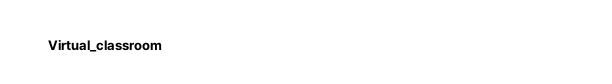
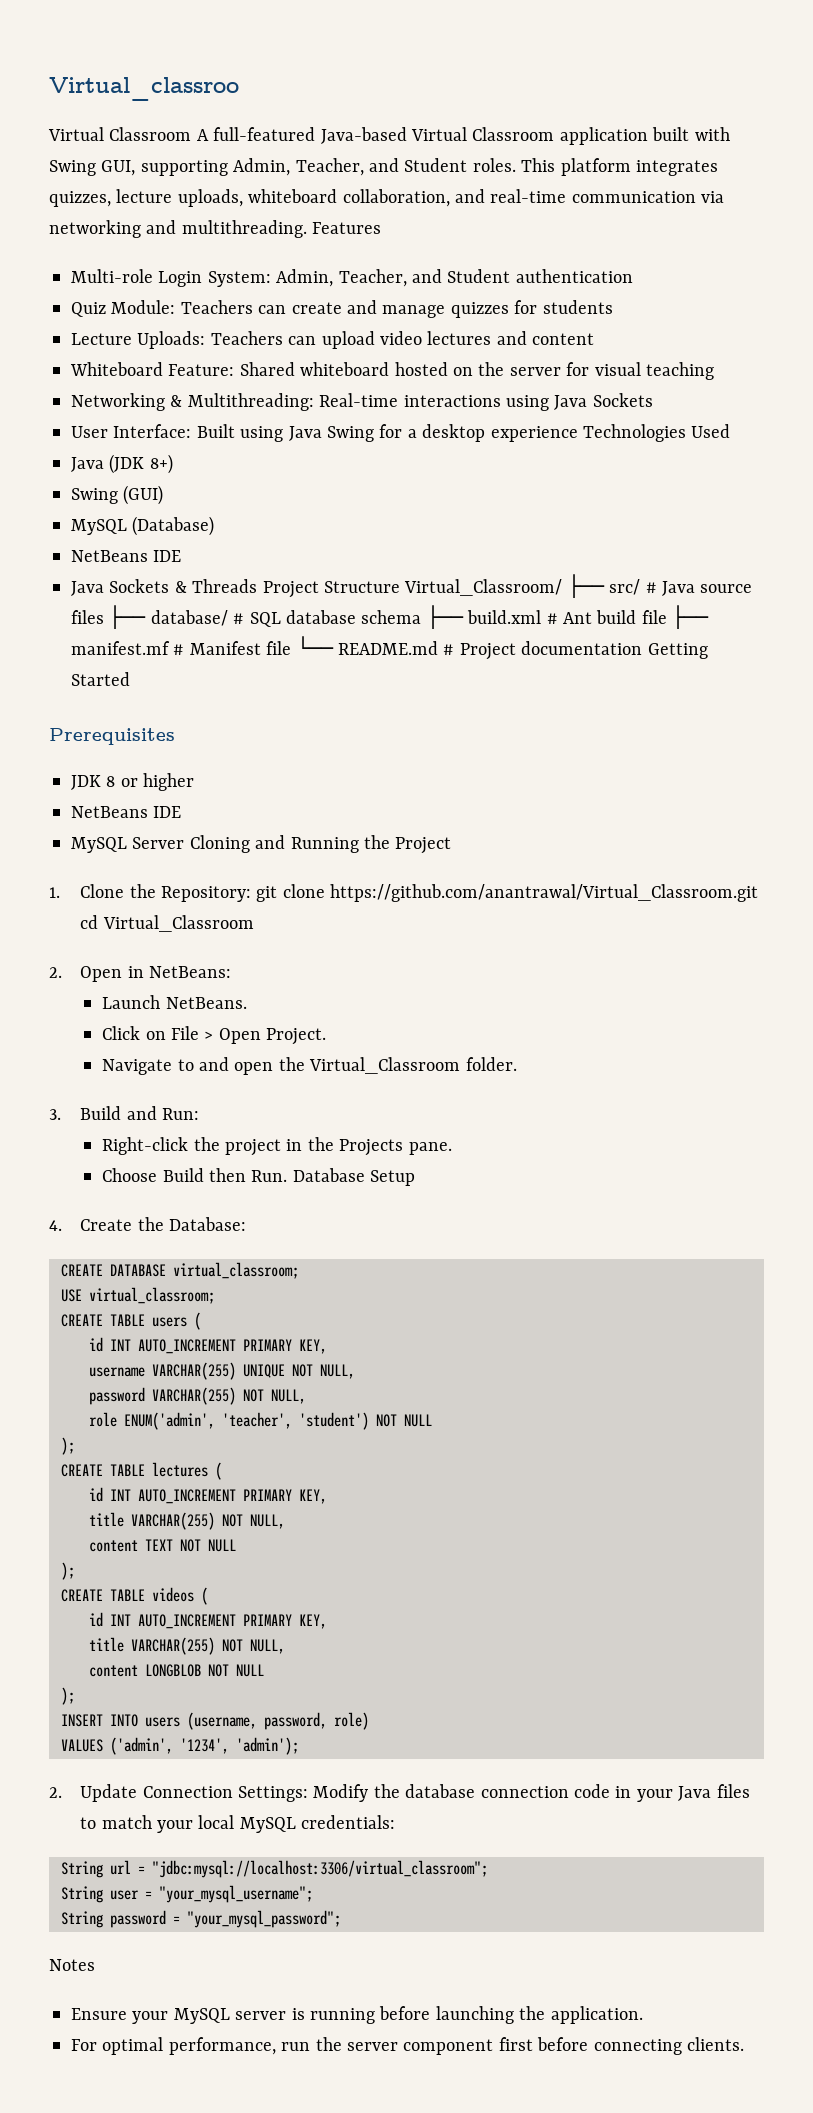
[48,39,162,52] Virtual_classroom -> [49,77,239,101] [48,127,730,145] [49,158,718,176] [49,189,725,207] [49,220,382,238] [71,269,633,287] [71,300,613,318] [71,331,595,349] [70,362,714,380] [71,393,653,411] [71,424,731,442] [71,454,173,474] [71,485,164,505] [71,516,215,536] [71,550,182,562] [71,574,753,598] [71,605,710,629] [71,636,708,660] [71,672,130,686] [49,728,175,745] [71,773,195,791] [71,806,182,818] [71,835,452,854] [49,884,759,902] [80,915,254,932] [49,966,232,982] [102,995,247,1009] [102,1026,327,1045] [102,1057,517,1075] [49,1106,200,1120] [102,1137,452,1156] [102,1168,416,1186] [49,1217,247,1231] [61,1262,299,1279] [61,1287,215,1304] [61,1312,201,1330] [89,1337,327,1354] [89,1362,355,1380] [89,1387,306,1405] [89,1412,432,1430] [61,1437,75,1455] [61,1462,222,1480] [89,1487,327,1504] [89,1512,285,1530] [89,1539,236,1552] [61,1562,75,1580] [61,1587,208,1605] [89,1612,327,1629] [89,1637,285,1655] [89,1664,264,1677] [61,1687,75,1705] [61,1712,369,1730] [61,1737,299,1755] [49,1784,750,1802] [80,1815,396,1833] [61,1860,488,1878] [61,1885,313,1903] [61,1910,341,1928] [49,1959,95,1971] [71,2006,643,2024] [71,2037,744,2055] Virtual_classroo // Virtual Classroom A full-featured Java-based Virtual Classroom application built with Swing GUI, supporting Admin, Teacher, and Student roles. This platform integrates quizzes, lecture uploads, whiteboard collaboration, and real-time communication via networking and multithreading. Features // Multi-role Login System: Admin, Teacher, and Student authentication // Quiz Module: Teachers can create and manage quizzes for students // Lecture Uploads: Teachers can upload video lectures and content // Whiteboard Feature: Shared whiteboard hosted on the server for visual teaching // Networking & Multithreading: Real-time interactions using Java Sockets // User Interface: Built using Java Swing for a desktop experience Technologies Used // Java (JDK 8+) // Swing (GUI) // MySQL (Database) // NetBeans IDE // Java Sockets & Threads Project Structure Virtual_Classroom/ ├── src/ # Java source files ├── database/ # SQL database schema ├── build.xml # Ant build file ├── manifest.mf # Manifest file └── README.md # Project documentation Getting Started // Prerequisites // JDK 8 or higher // NetBeans IDE // MySQL Server Cloning and Running the Project // 1. Clone the Repository: git clone https://github.com/anantrawal/Virtual_Classroom.git cd Virtual_Classroom // 2. Open in NetBeans: // Launch NetBeans. // Click on File > Open Project. // Navigate to and open the Virtual_Classroom folder. // 3. Build and Run: // Right-click the project in the Projects pane. // Choose Build then Run. Database Setup // 4. Create the Database: // CREATE DATABASE virtual_classroom; // USE virtual_classroom; // CREATE TABLE users ( // id INT AUTO_INCREMENT PRIMARY KEY, // username VARCHAR(255) UNIQUE NOT NULL, // password VARCHAR(255) NOT NULL, // role ENUM('admin', 'teacher', 'student') NOT NULL // ); // CREATE TABLE lectures ( // id INT AUTO_INCREMENT PRIMARY KEY, // title VARCHAR(255) NOT NULL, // content TEXT NOT NULL // ); // CREATE TABLE videos ( // id INT AUTO_INCREMENT PRIMARY KEY, // title VARCHAR(255) NOT NULL, // content LONGBLOB NOT NULL // ); // INSERT INTO users (username, password, role) // VALUES ('admin', '1234', 'admin'); // 2. Update Connection Settings: Modify the database connection code in your Java files to match your local MySQL credentials: // String url = "jdbc:mysql://localhost:3306/virtual_classroom"; // String user = "your_mysql_username"; // String password = "your_mysql_password"; // Notes // Ensure your MySQL server is running before launching the application. // For optimal performance, run the server component first before connecting clients.

